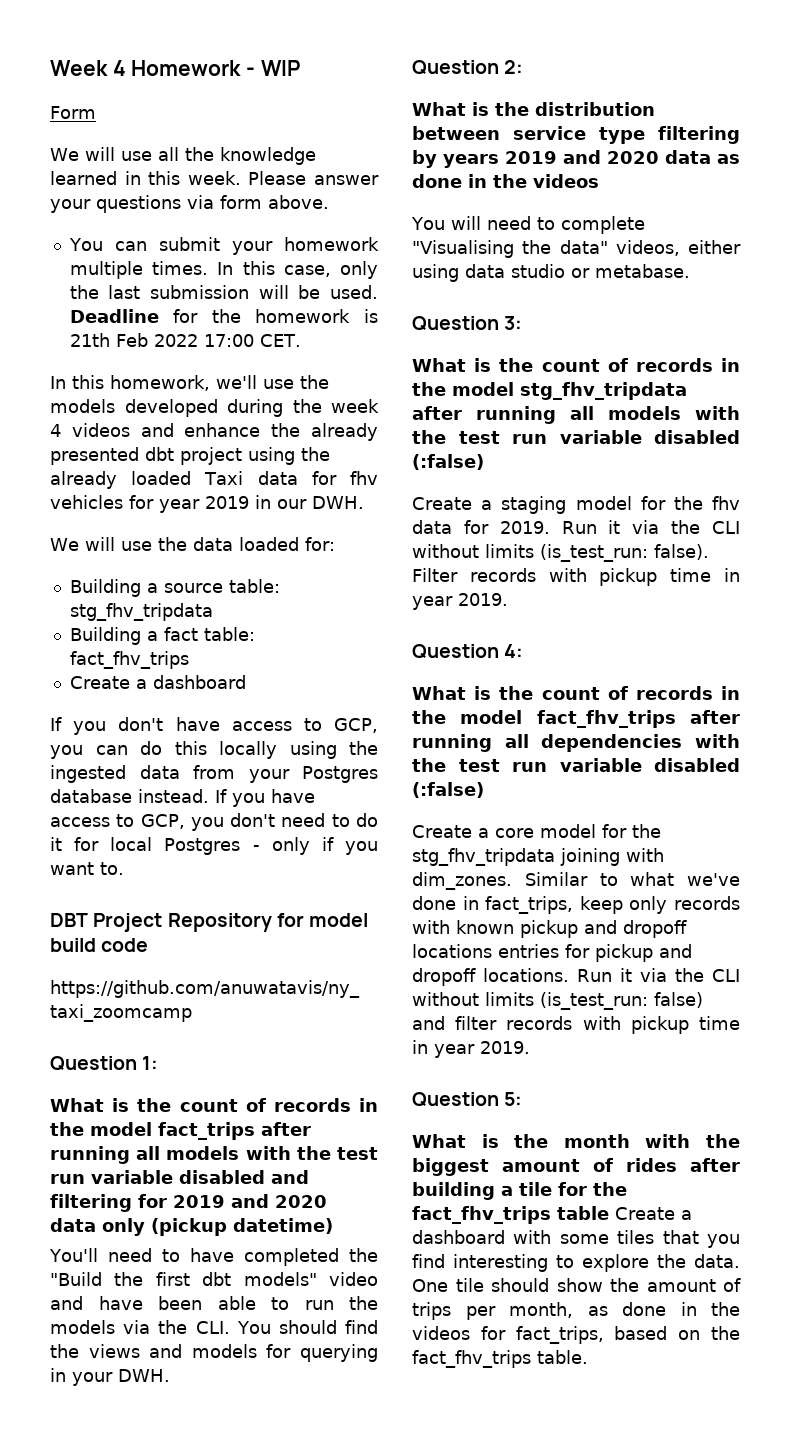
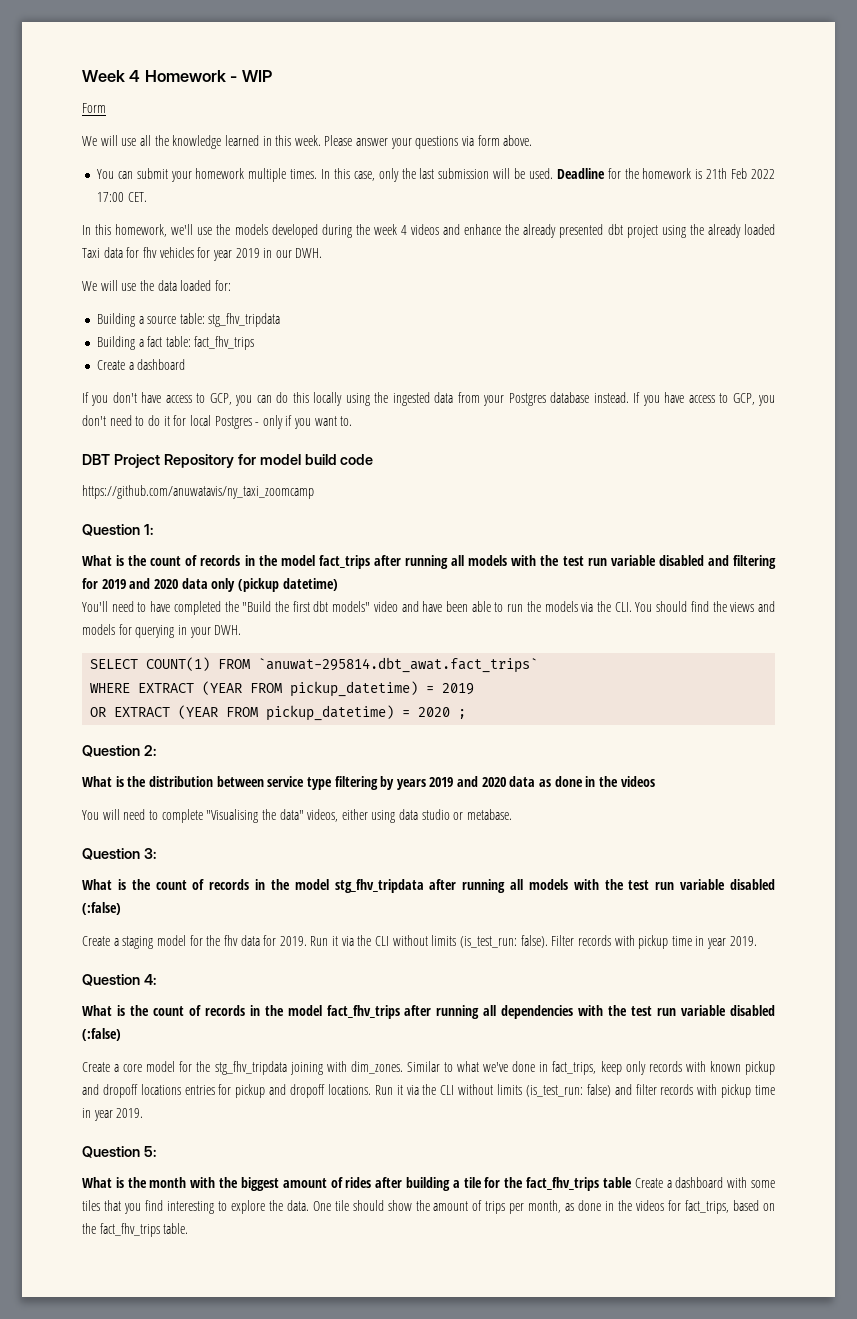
(170, 1375) none -> [90,657,539,673] [90,681,475,697] [90,705,467,721] // SELECT COUNT(1) FROM `anuwat-295814.dbt_awat.fact_trips` // WHERE EXTRACT (YEAR FROM pickup_datetime) = 2019 // OR EXTRACT (YEAR FROM pickup_datetime) = 2020 ;

